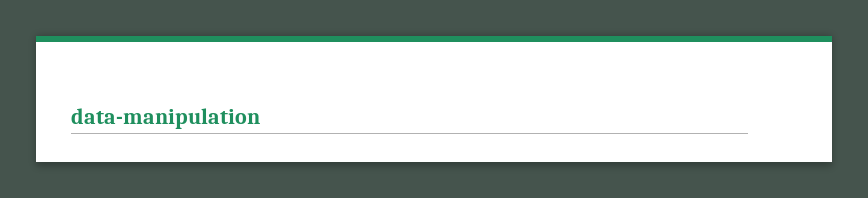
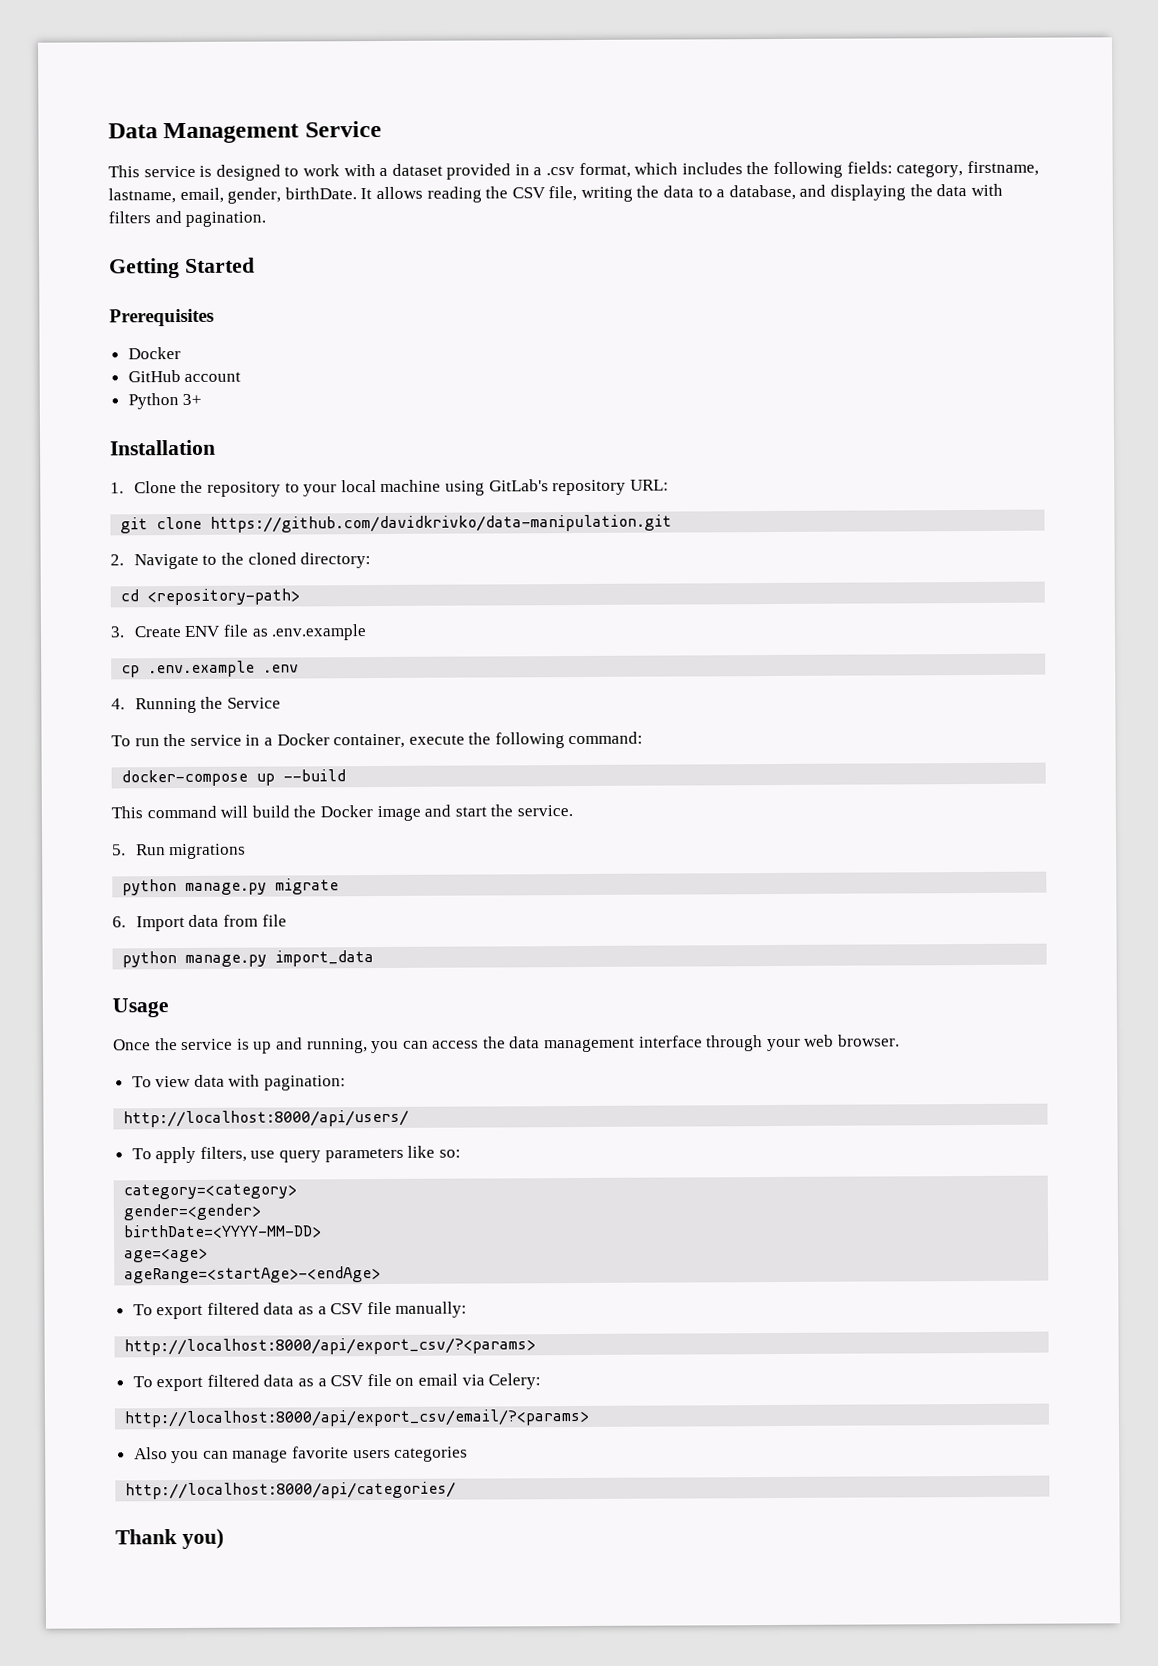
[71,108,260,129] data-manipulation -> [108,120,382,144] [108,160,1039,181] [108,183,1003,204] [108,211,267,227] [109,257,255,279] [109,308,214,327] [127,347,181,360] [127,370,242,383] [127,393,203,410] [110,439,216,456] [110,479,669,497] [120,514,673,534] [110,552,372,570] [120,588,301,606] [110,624,368,641] [121,660,300,678] [111,696,282,714] [111,731,644,749] [121,769,347,787] [111,804,573,822] [112,843,247,860] [122,878,340,896] [112,914,287,932] [122,950,375,968] [112,998,169,1018] [113,1034,901,1054] [131,1074,347,1091] [123,1109,410,1128] [131,1145,461,1164] [123,1183,298,1200] [123,1203,262,1221] [123,1224,323,1239] [124,1247,209,1263] [124,1266,382,1284] [132,1301,468,1320] [124,1337,537,1356] [132,1373,542,1392] [124,1408,590,1428] [133,1446,469,1464] [125,1481,457,1500] [115,1528,224,1550] Data Management Service // This service is designed to work with a dataset provided in a .csv format, which includes the following fields: category, firstname, lastname, email, gender, birthDate. It allows reading the CSV file, writing the data to a database, and displaying the data with filters and pagination. // Getting Started // Prerequisites // Docker // GitHub account // Python 3+ // Installation // 1. Clone the repository to your local machine using GitLab's repository URL: // git clone https://github.com/davidkrivko/data-manipulation.git // 2. Navigate to the cloned directory: // cd <repository-path> // 3. Create ENV file as .env.example // cp .env.example .env // 4. Running the Service // To run the service in a Docker container, execute the following command: // docker-compose up --build // This command will build the Docker image and start the service. // 5. Run migrations // python manage.py migrate // 6. Import data from file // python manage.py import_data // Usage // Once the service is up and running, you can access the data management interface through your web browser. // To view data with pagination: // http://localhost:8000/api/users/ // To apply filters, use query parameters like so: // category=<category> // gender=<gender> // birthDate=<YYYY-MM-DD> // age=<age> // ageRange=<startAge>-<endAge> // To export filtered data as a CSV file manually: // http://localhost:8000/api/export_csv/?<params> // To export filtered data as a CSV file on email via Celery: // http://localhost:8000/api/export_csv/email/?<params> // Also you can manage favorite users categories // http://localhost:8000/api/categories/ // Thank you)

